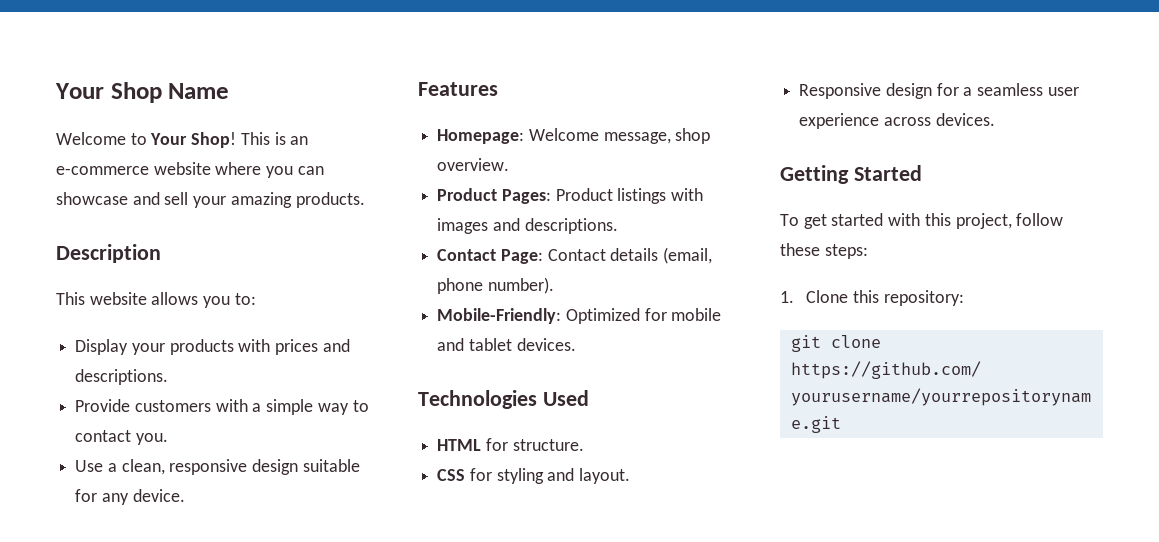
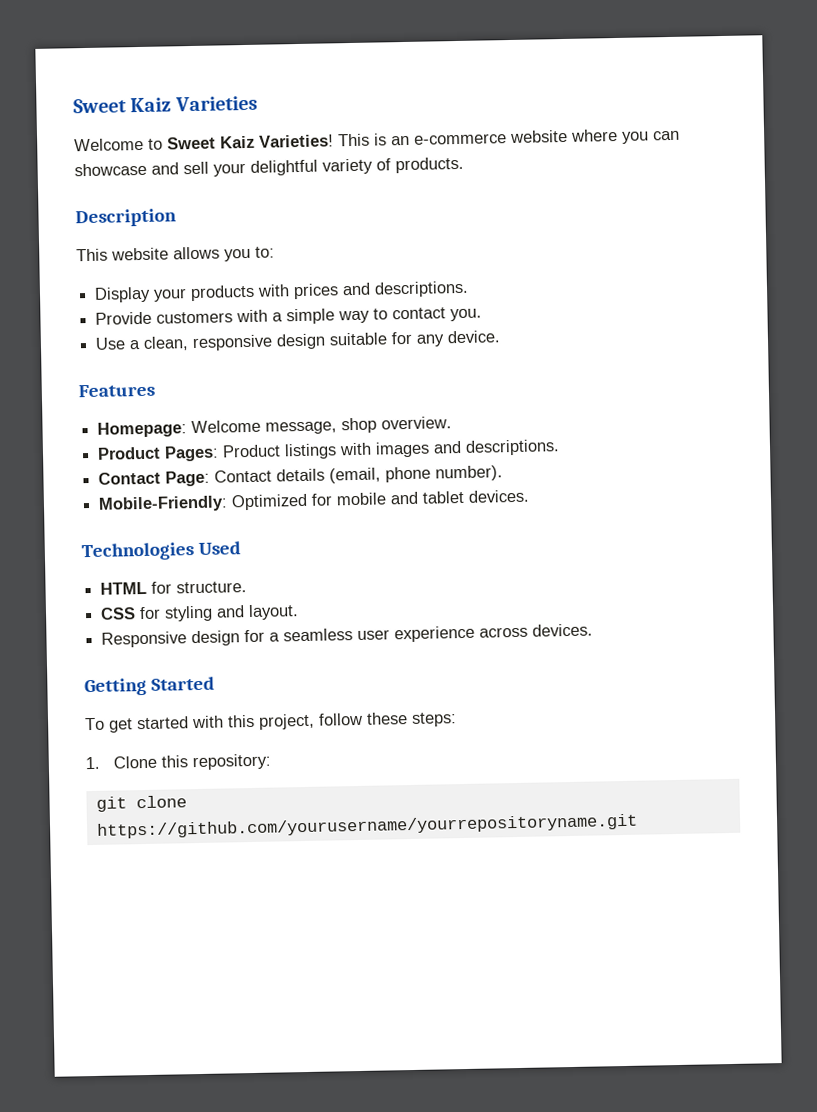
[55,82,230,103] Your Shop Name -> [73,95,258,114] Sweet Kaiz Varieties
[150,132,237,148] Your Shop! -> [167,134,334,150] Sweet Kaiz Varieties!
[230,192,292,208] amazing -> [250,158,391,176] delightful variety of

